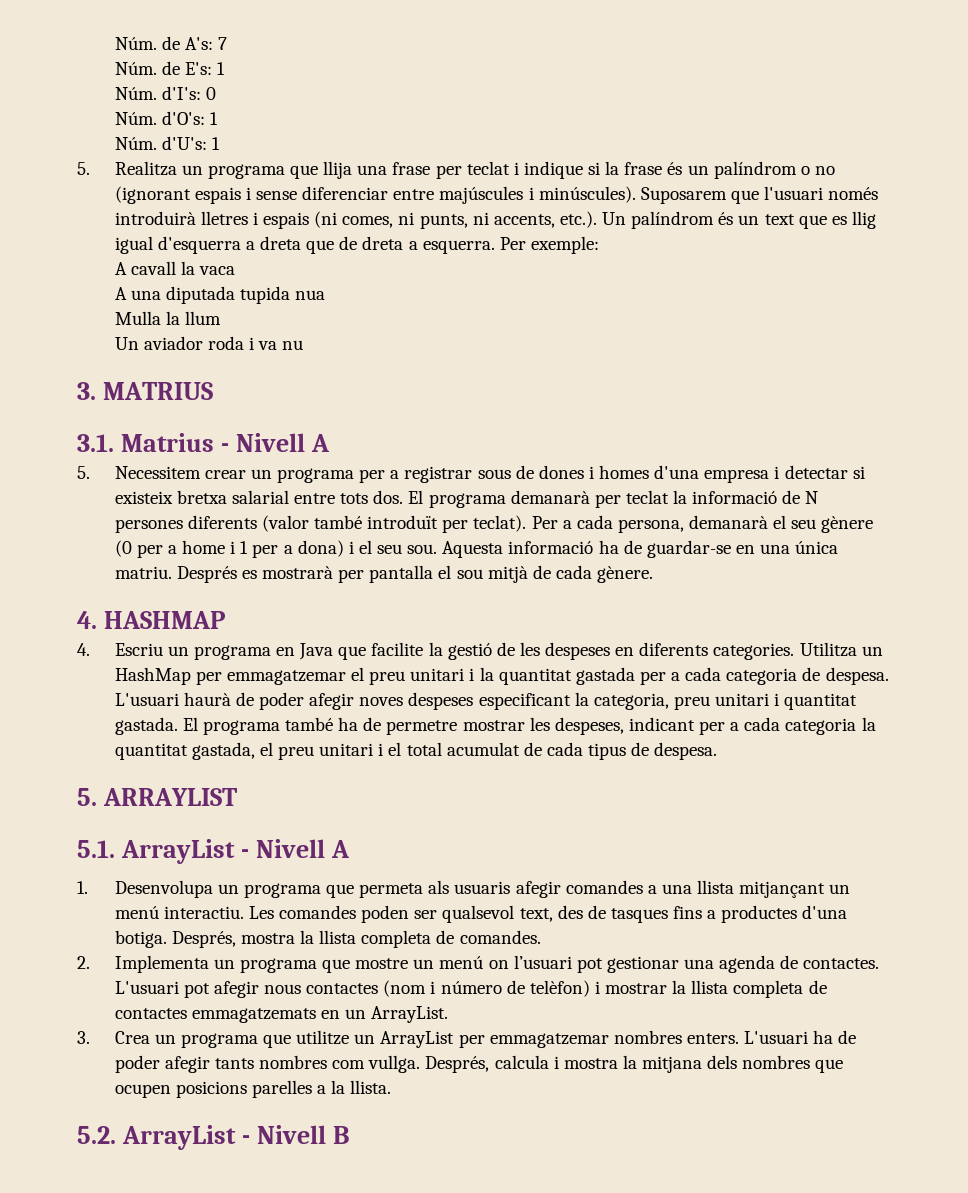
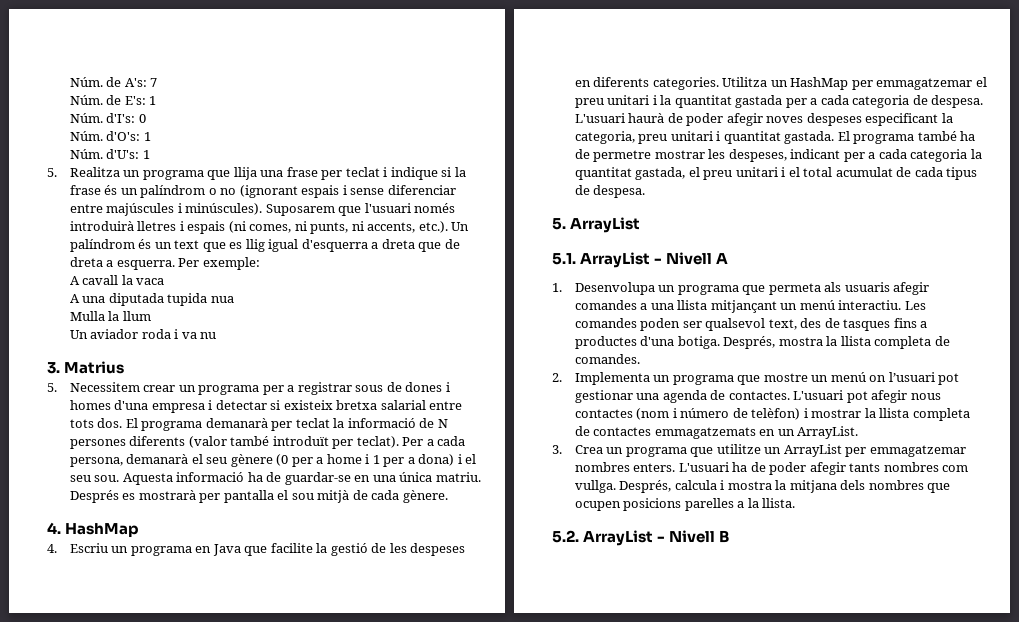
[102,382,213,400] [77,434,114,452] MATRIUS // 3.1. -> (60, 368) none
[220,433,330,452] - Nivell A -> (125, 367) none
[103,611,225,629] HASHMAP -> [65,523,140,537] HashMap
[102,788,237,806] ARRAYLIST -> [570,217,641,233] ArrayList

